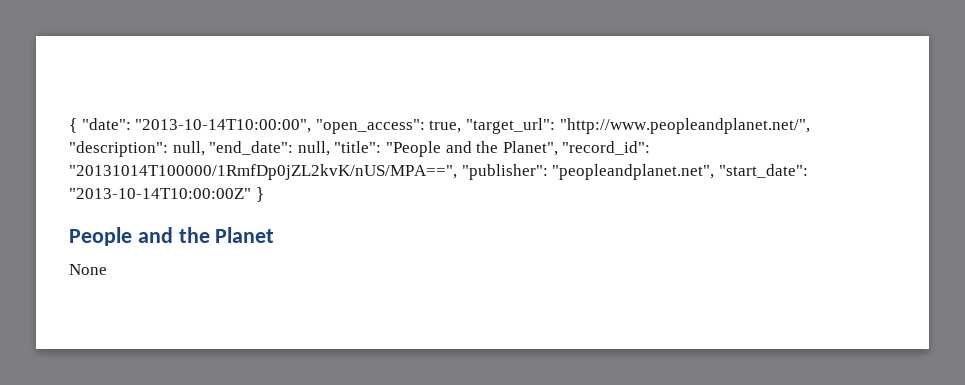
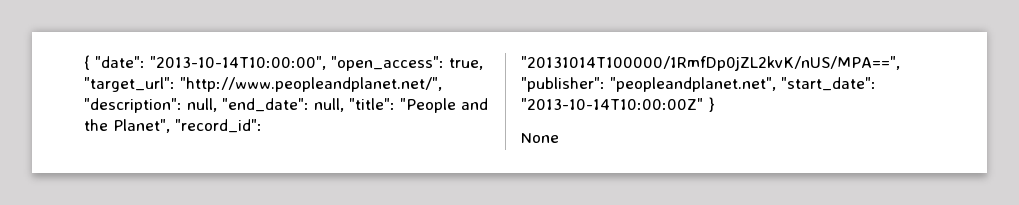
[69,227,275,246] // People and the Planet -> (715, 104) none

